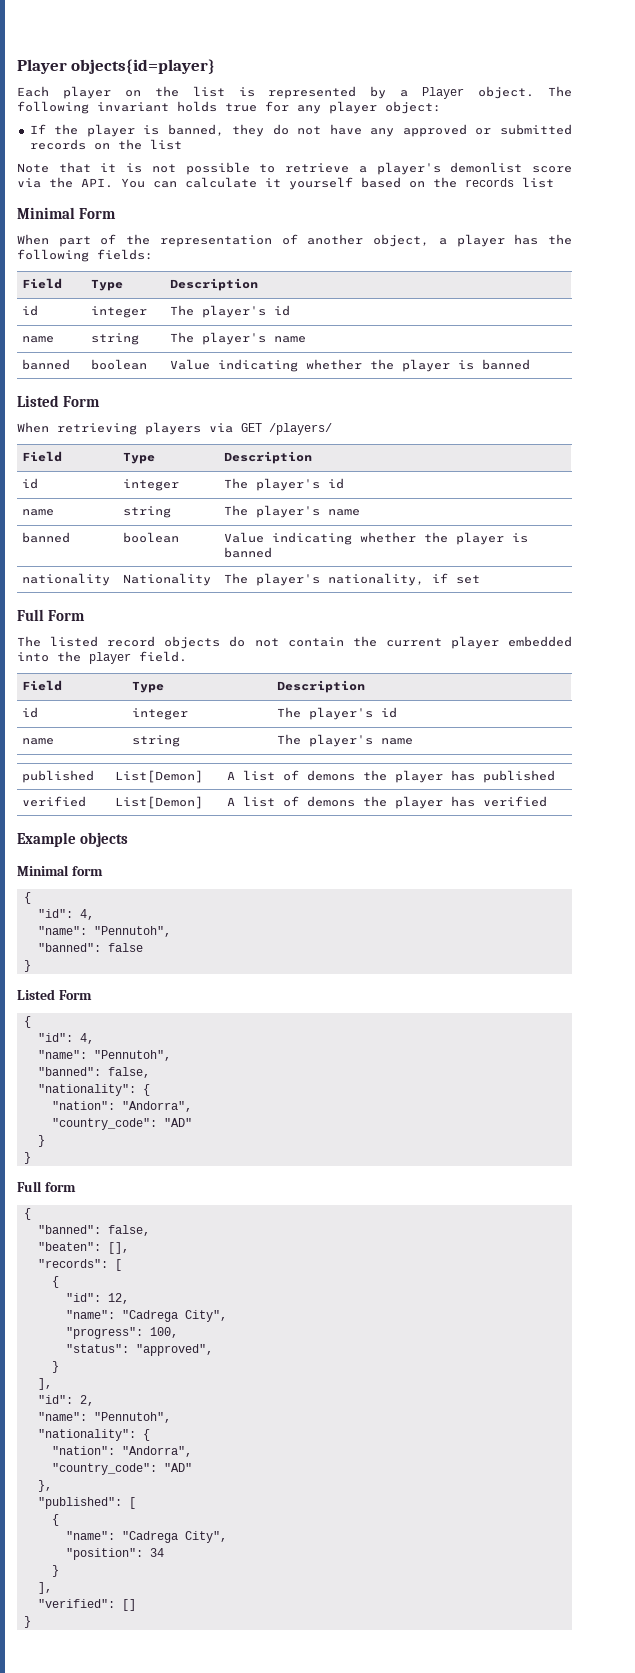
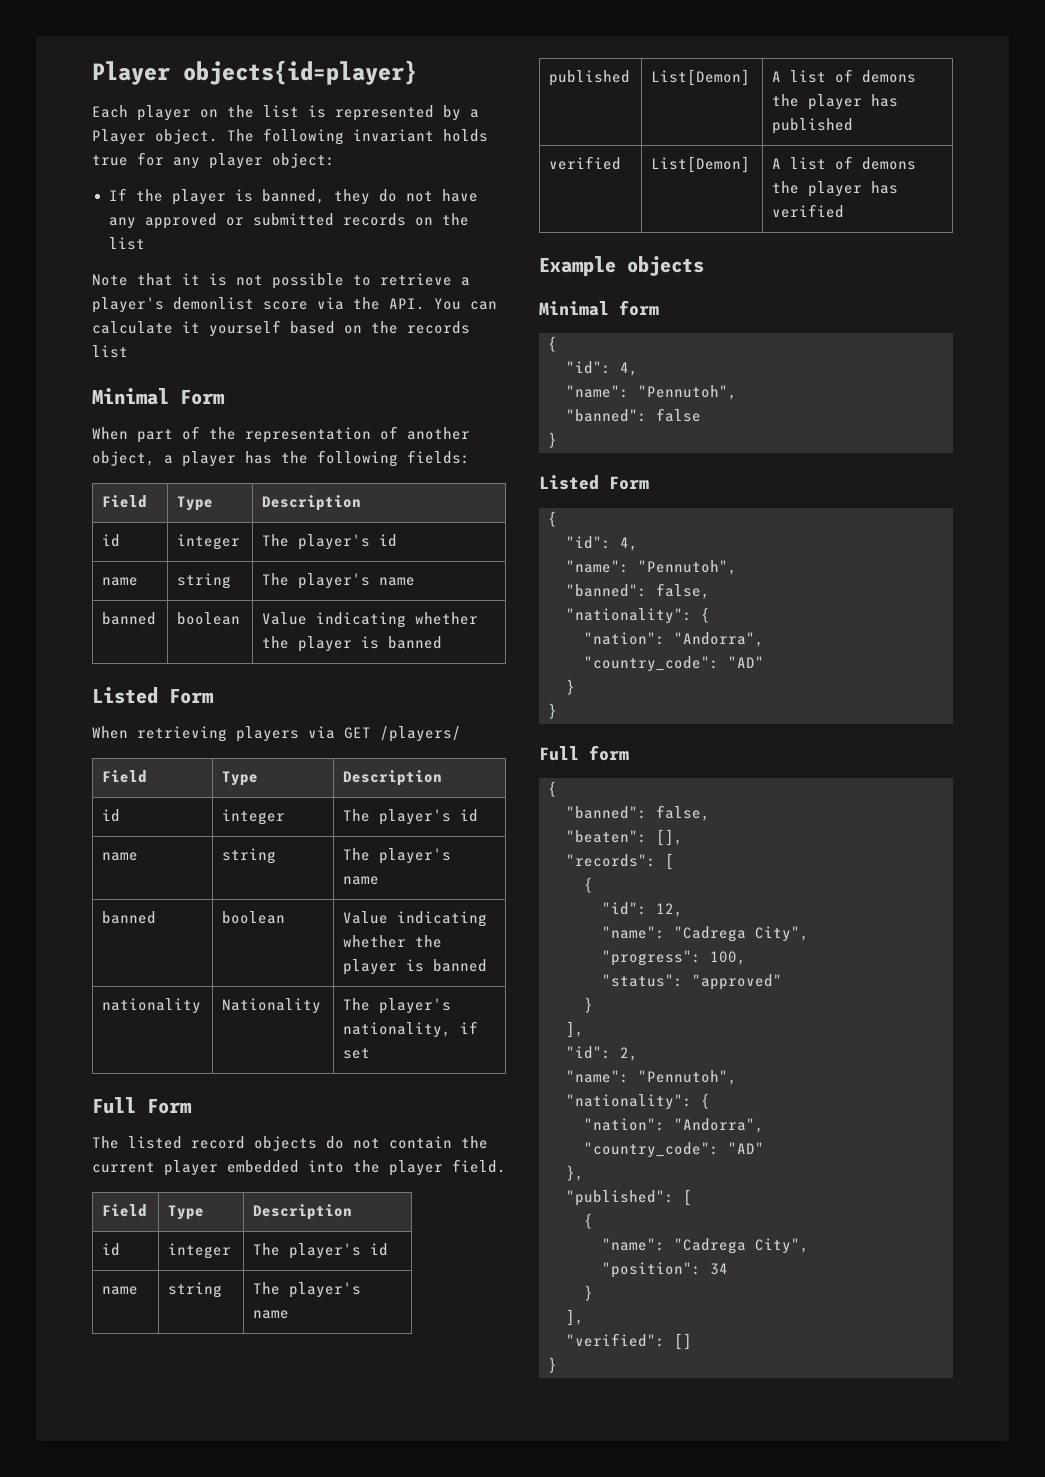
[135,1344,213,1356] "approved", -> [692,974,782,990] "approved"

